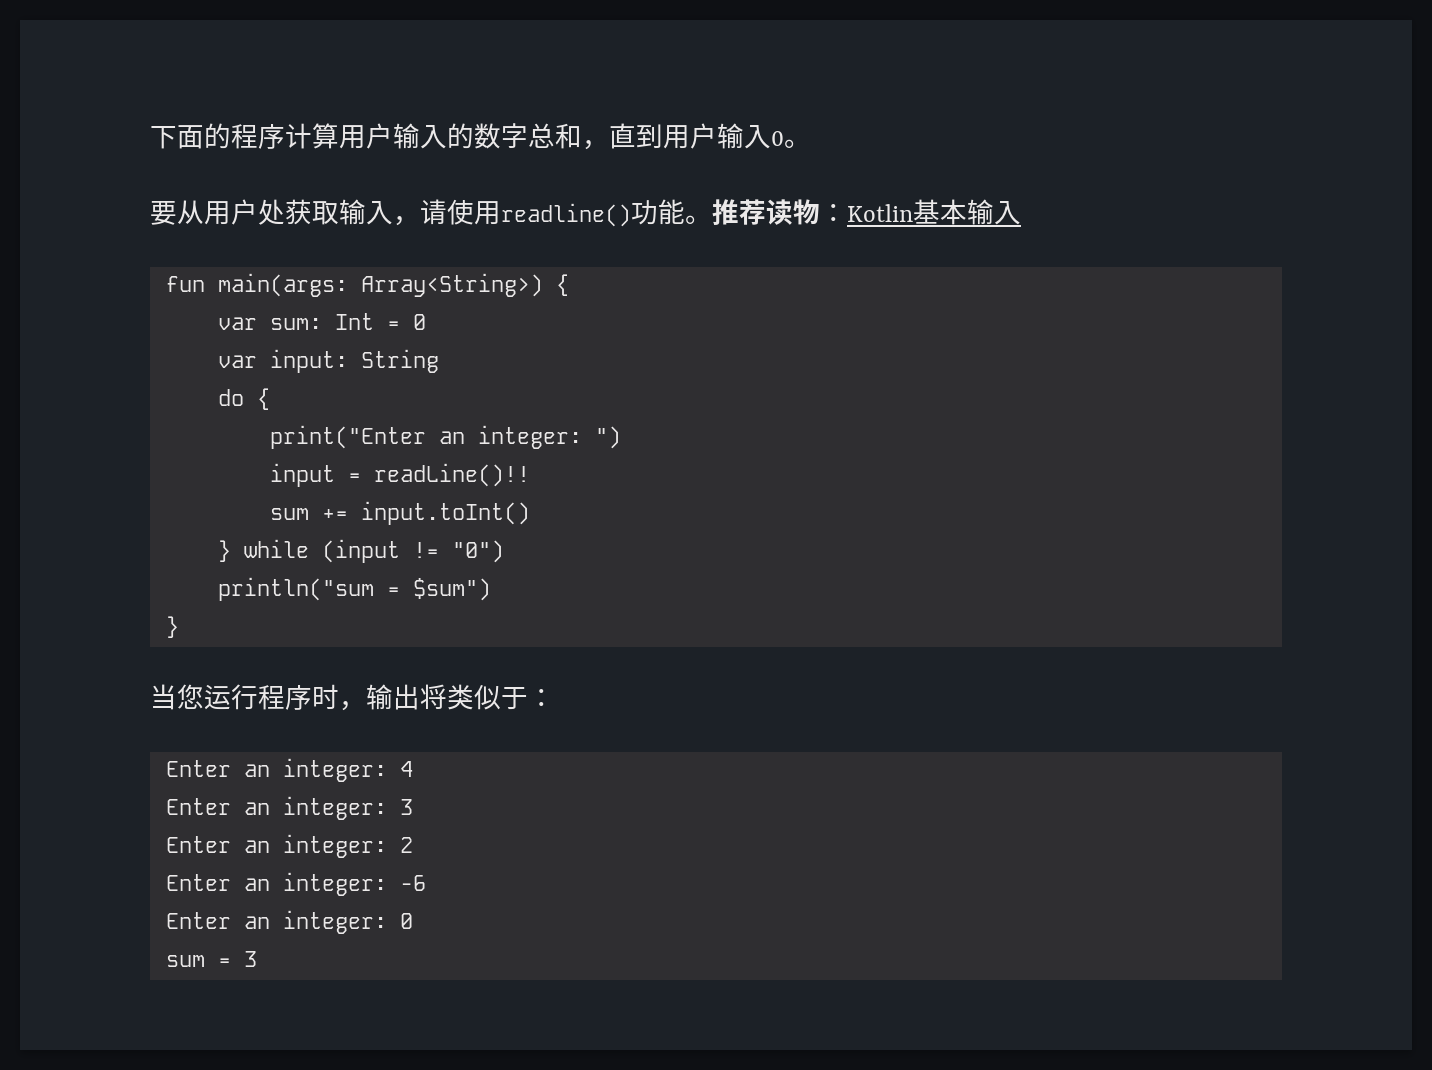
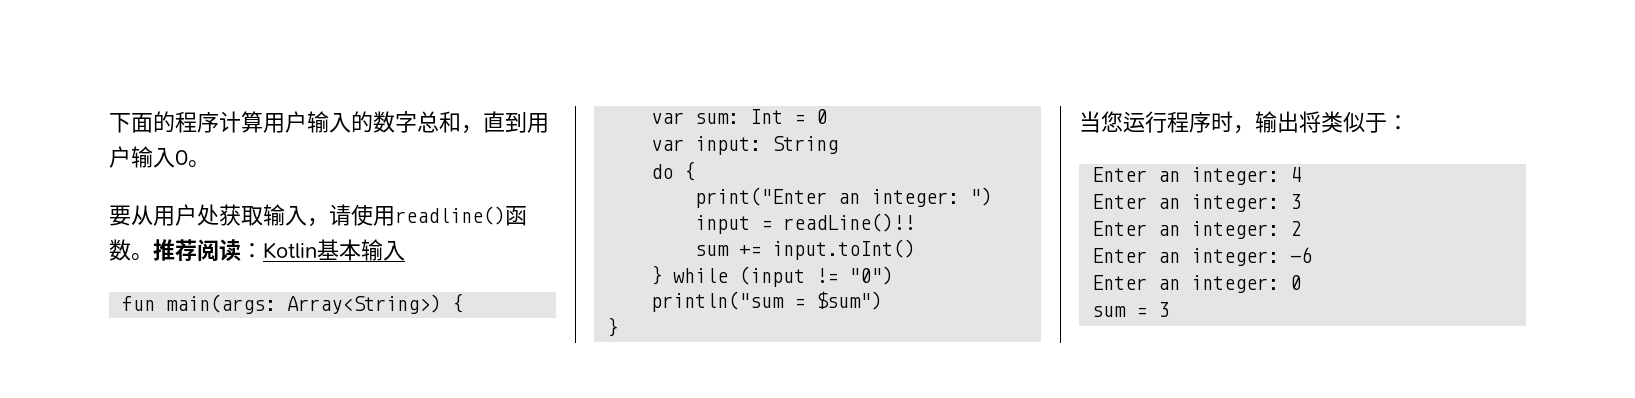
[631,199,820,225] 功能。推荐读物 -> [505,206,527,226] [109,239,241,262] 函数。推荐阅读

